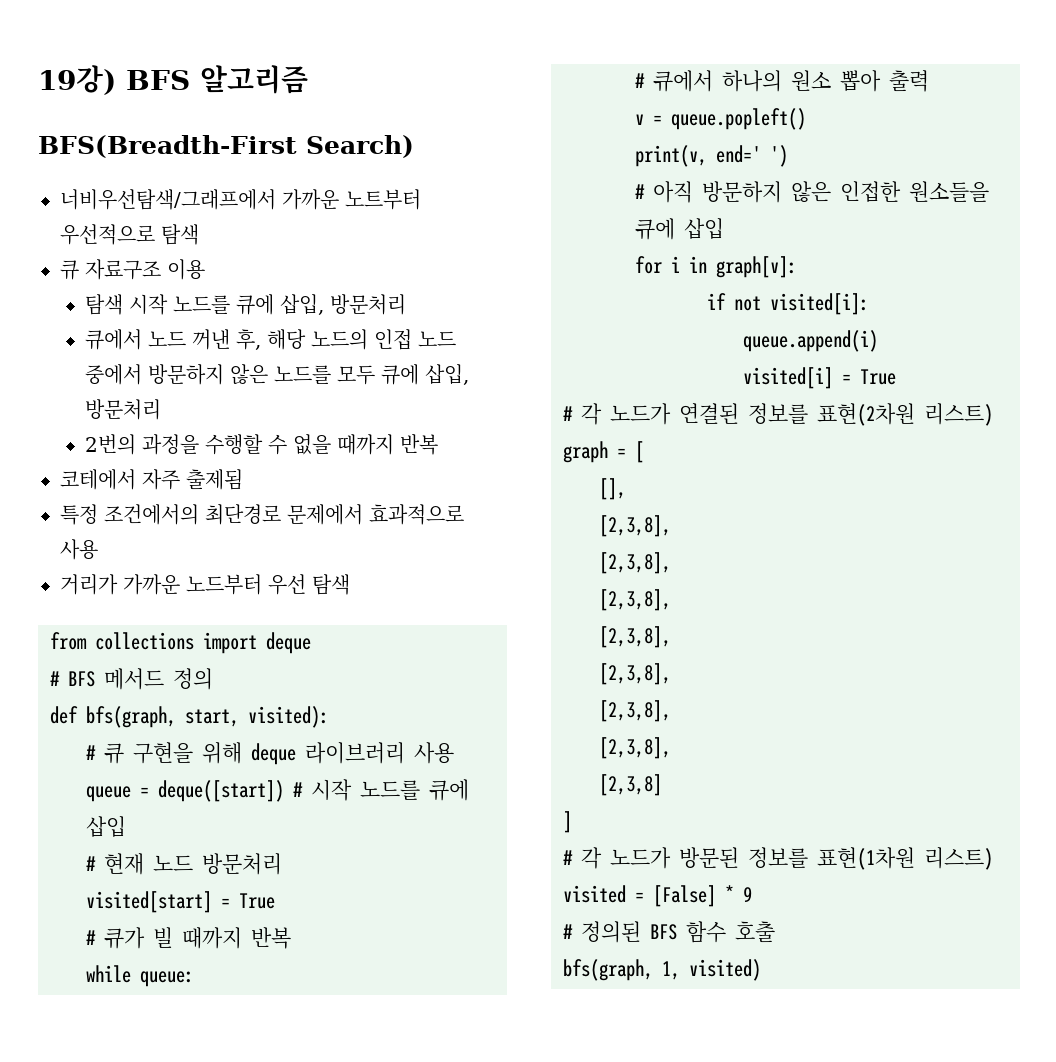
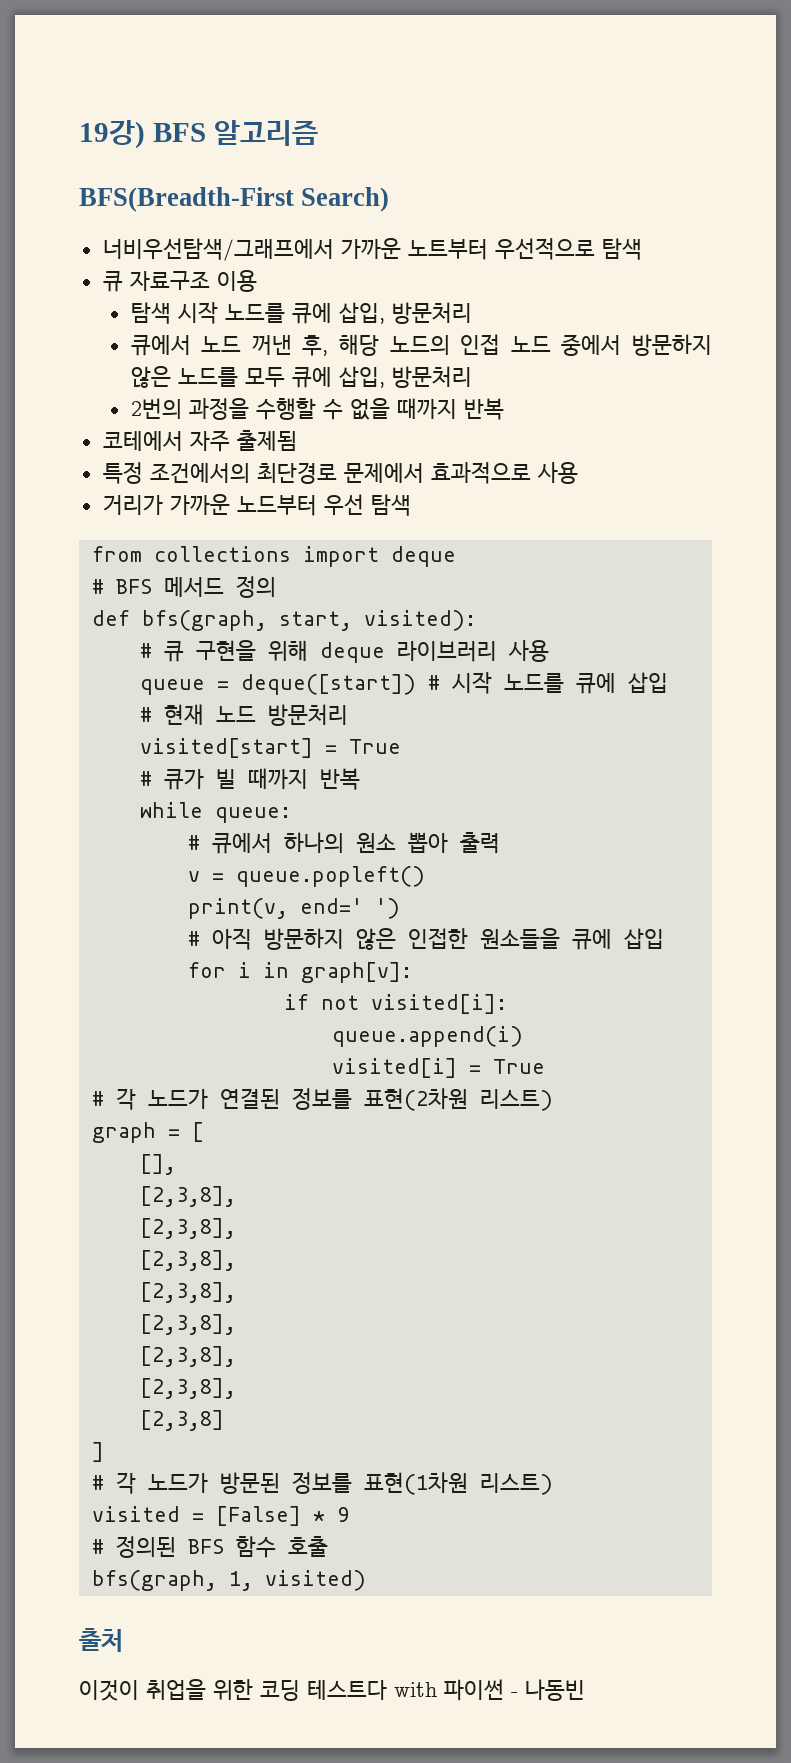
(761, 970) none -> [79,1628,123,1652] [79,1679,585,1701] // 출처 // 이것이 취업을 위한 코딩 테스트다 with 파이썬 - 나동빈

